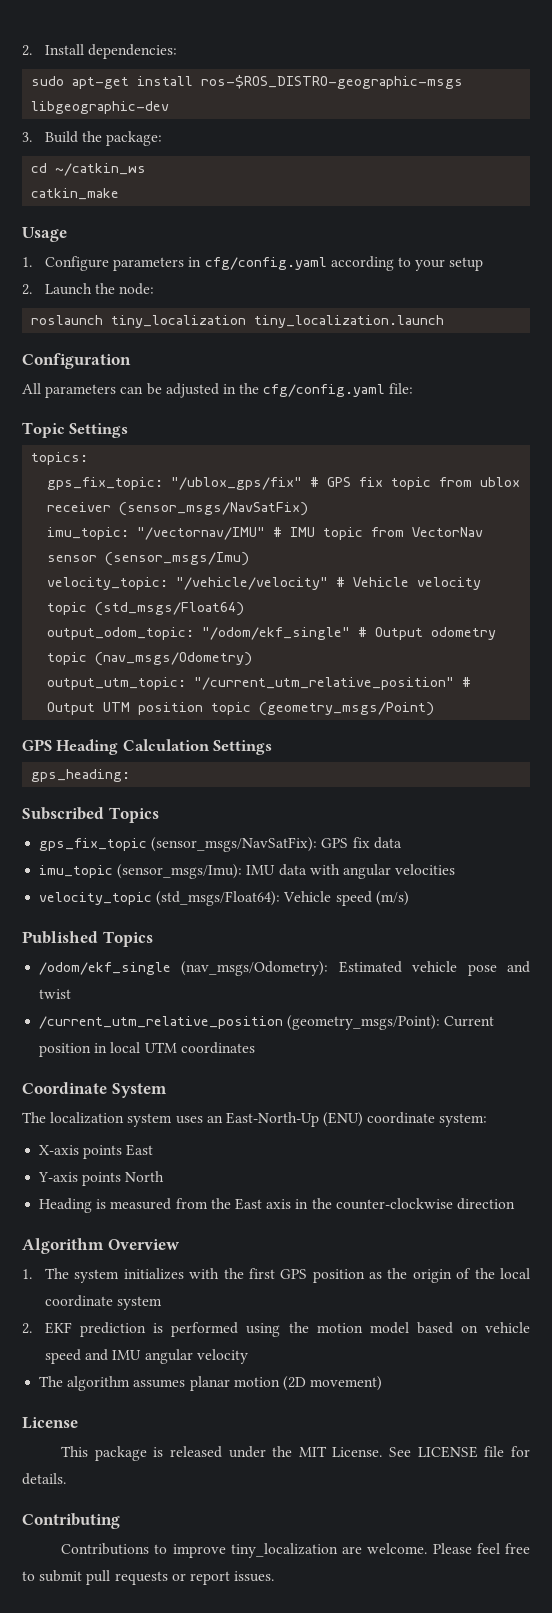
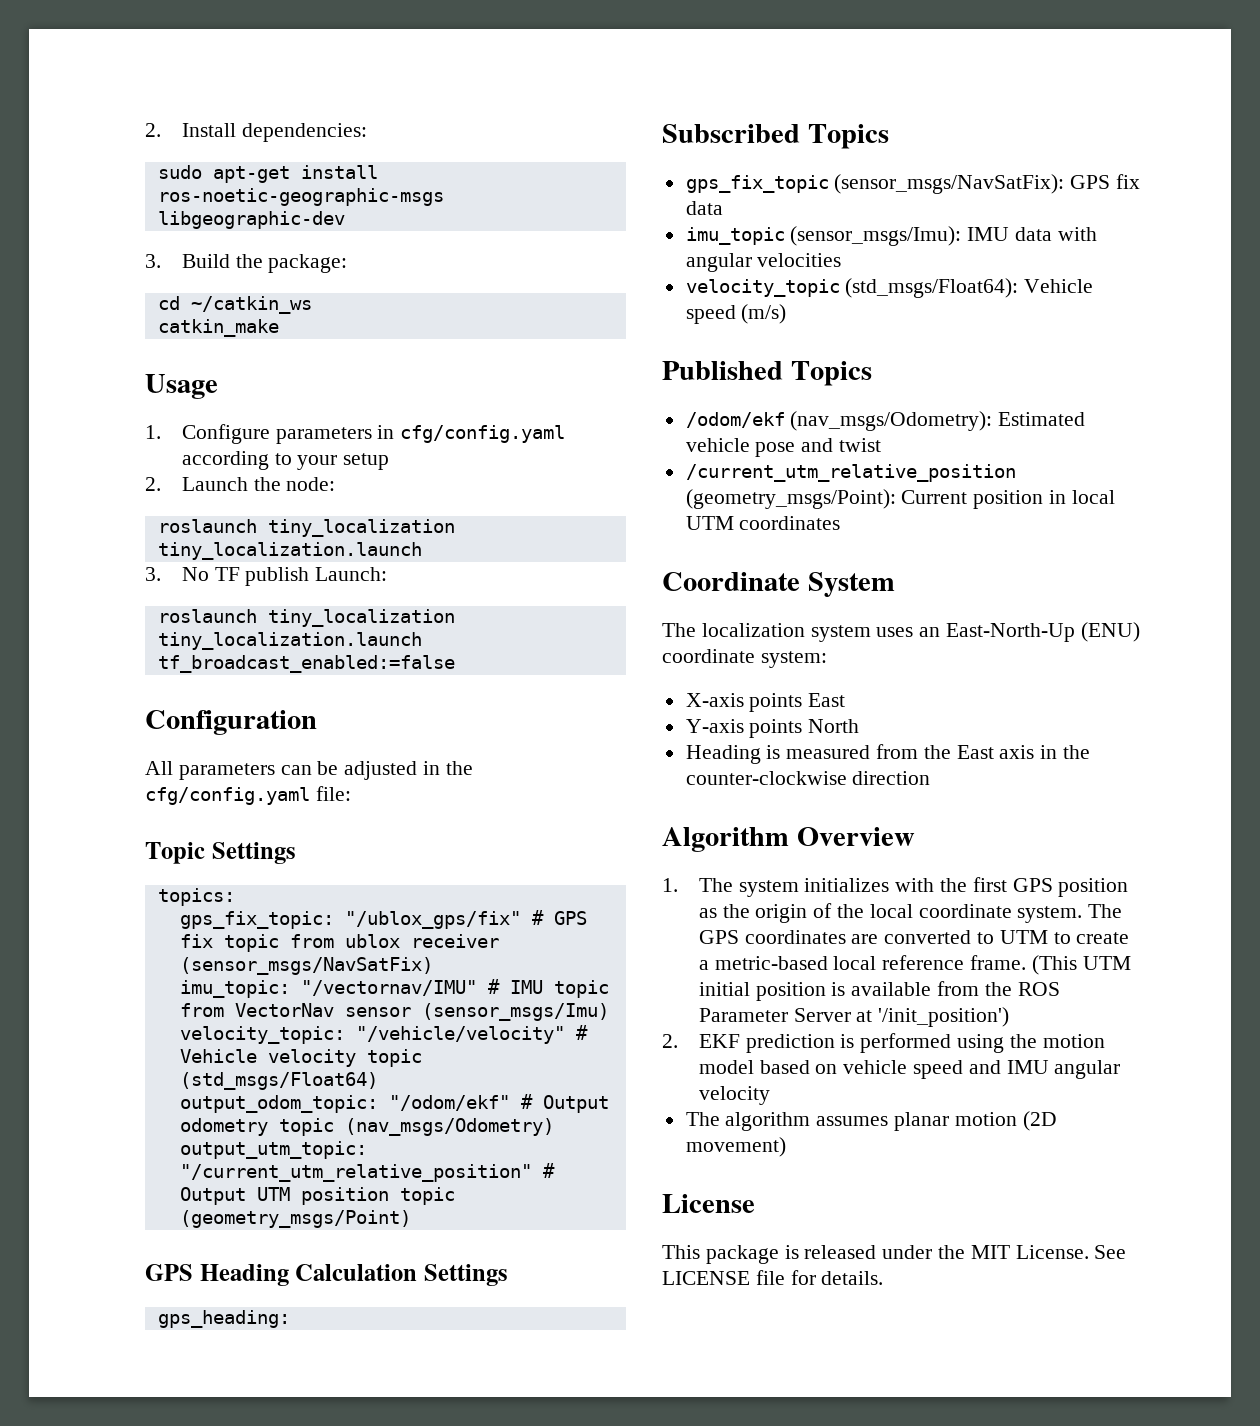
[201,75,464,89] ros-$ROS_DISTRO-geographic-msgs -> [157,188,444,206] ros-noetic-geographic-msgs
(445, 321) none -> [145,567,388,586] [157,609,455,627] [157,632,422,650] [157,655,455,673] // 3. No TF publish Launch: // roslaunch tiny_localization tiny_localization.launch tf_broadcast_enabled:=false
[202,627,351,640] "/odom/ekf_single" -> [388,1095,510,1111] "/odom/ekf"
[39,962,172,975] /odom/ekf_single -> [685,412,785,428] /odom/ekf
[117,1296,163,1310] system -> [1017,904,1123,923] [698,930,1130,944] [698,955,1131,975] [698,981,1060,1001] [698,1007,1010,1027] system. The GPS coordinates are converted to UTM to create a metric-based local reference frame. (This UTM initial position is available from the ROS Parameter Server at '/init_position')
[22,1513,120,1529] [61,1543,530,1558] [22,1570,275,1585] // Contributing // Contributions to improve tiny_localization are welcome. Please feel free to submit pull requests or report issues. -> (884, 1278) none

